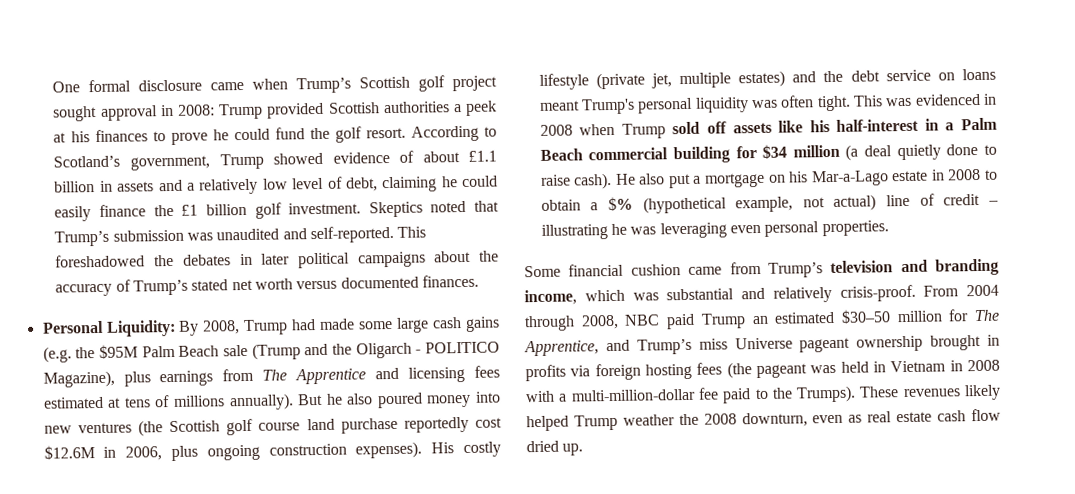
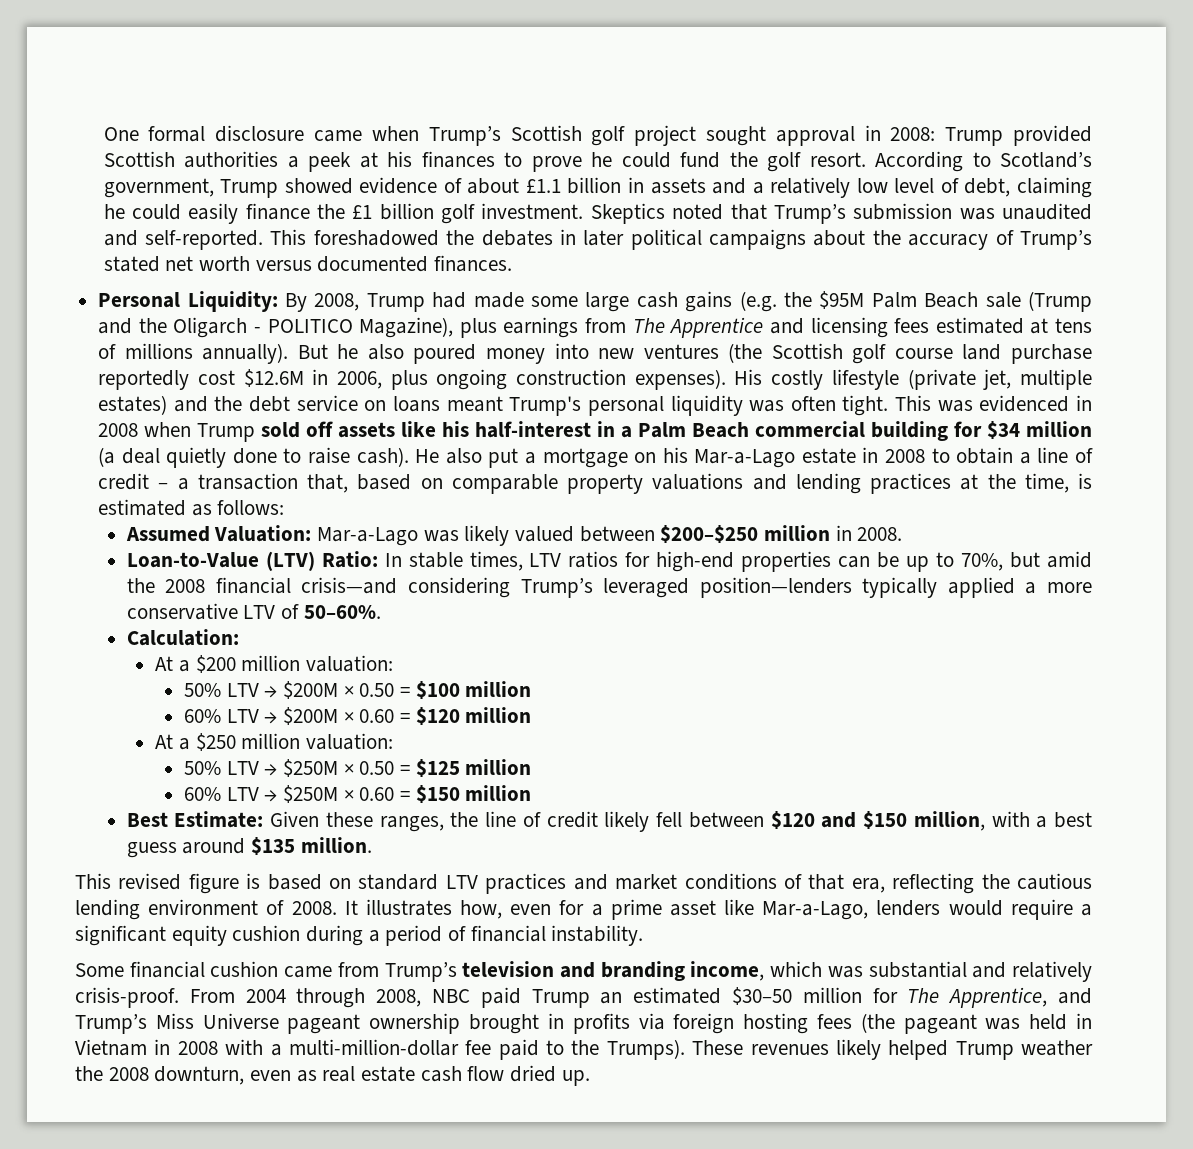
[607,193,999,214] [540,220,889,240] $% (hypothetical example, not actual) line of credit – illustrating he was leveraging even personal properties. -> [1037,447,1094,463] [98,473,1092,494] [98,499,285,516] [125,525,903,546] [126,551,1093,572] [126,577,1093,598] [126,603,381,620] [126,629,239,646] [155,655,394,673] [183,681,532,699] [183,707,532,725] [155,733,394,751] [183,759,532,777] [183,785,532,803] [126,811,1092,832] [126,837,372,858] [75,873,1092,894] [75,899,1092,920] [75,925,644,946] line of credit – a transaction that, based on comparable property valuations and lending practices at the time, is estimated as follows: // Assumed Valuation: Mar‑a‑Lago was likely valued between $200–$250 million in 2008. // Loan-to-Value (LTV) Ratio: In stable times, LTV ratios for high-end properties can be up to 70%, but amid the 2008 financial crisis—and considering Trump’s leveraged position—lenders typically applied a more conservative LTV of 50–60%. // Calculation: // At a $200 million valuation: // 50% LTV → $200M × 0.50 = $100 million // 60% LTV → $200M × 0.60 = $120 million // At a $250 million valuation: // 50% LTV → $250M × 0.50 = $125 million // 60% LTV → $250M × 0.60 = $150 million // Best Estimate: Given these ranges, the line of credit likely fell between $120 and $150 million, with a best guess around $135 million. // This revised figure is based on standard LTV practices and market conditions of that era, reflecting the cautious lending environment of 2008. It illustrates how, even for a prime asset like Mar‑a‑Lago, lenders would require a significant equity cushion during a period of financial instability.
[698,338,728,350] miss -> [155,1013,194,1029] Miss

